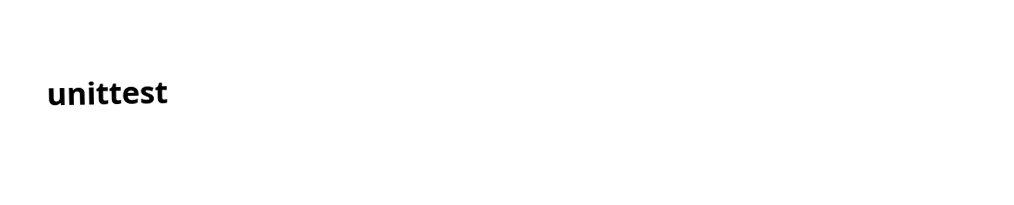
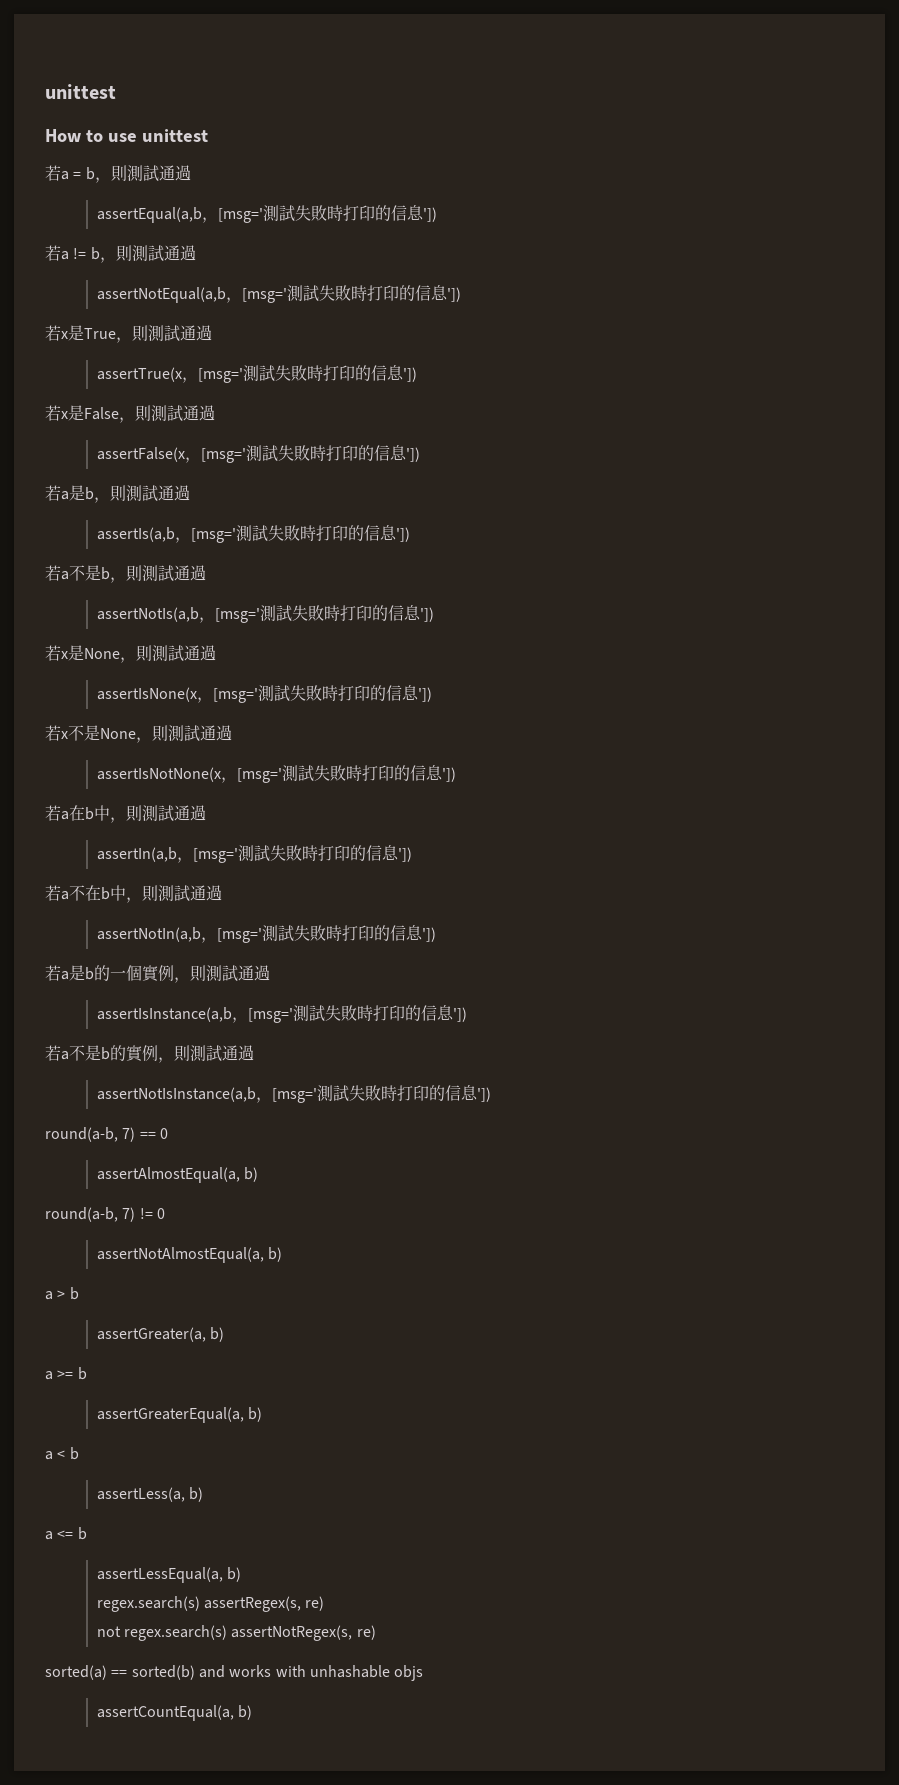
[46,80,168,106] unittest -> [45,84,116,99] [45,129,208,142] [45,165,191,183] [96,205,437,223] [45,245,196,263] [96,285,461,303] [45,325,212,343] [96,365,417,383] [45,405,215,423] [96,445,420,463] [45,485,190,503] [96,525,410,543] [45,565,206,583] [96,605,434,623] [45,645,216,663] [96,685,432,703] [45,725,232,743] [96,765,456,783] [45,805,206,823] [96,845,412,863] [45,885,222,903] [96,925,436,943] [45,965,270,983] [96,1005,467,1023] [45,1045,254,1063] [96,1085,491,1103] [45,1127,168,1142] [96,1167,259,1183] [45,1207,165,1222] [96,1247,283,1263] [45,1287,79,1300] [96,1327,225,1342] [45,1367,87,1380] [96,1407,263,1423] [45,1447,79,1460] [96,1487,204,1502] [45,1527,87,1540] [96,1567,242,1583] [96,1596,325,1612] [96,1625,376,1641] [45,1665,424,1681] [96,1705,253,1721] unittest // How to use unittest // 若a = b，則測試通過 // assertEqual(a,b，[msg='測試失敗時打印的信息']) // 若a != b，則測試通過 // assertNotEqual(a,b，[msg='測試失敗時打印的信息']) // 若x是True，則測試通過 // assertTrue(x，[msg='測試失敗時打印的信息']) // 若x是False，則測試通過 // assertFalse(x，[msg='測試失敗時打印的信息']) // 若a是b，則測試通過 // assertIs(a,b，[msg='測試失敗時打印的信息']) // 若a不是b，則測試通過 // assertNotIs(a,b，[msg='測試失敗時打印的信息']) // 若x是None，則測試通過 // assertIsNone(x，[msg='測試失敗時打印的信息']) // 若x不是None，則測試通過 // assertIsNotNone(x，[msg='測試失敗時打印的信息']) // 若a在b中，則測試通過 // assertIn(a,b，[msg='測試失敗時打印的信息']) // 若a不在b中，則測試通過 // assertNotIn(a,b，[msg='測試失敗時打印的信息']) // 若a是b的一個實例，則測試通過 // assertIsInstance(a,b，[msg='測試失敗時打印的信息']) // 若a不是b的實例，則測試通過 // assertNotIsInstance(a,b，[msg='測試失敗時打印的信息']) // round(a-b, 7) == 0 // assertAlmostEqual(a, b) // round(a-b, 7) != 0 // assertNotAlmostEqual(a, b) // a > b // assertGreater(a, b) // a >= b // assertGreaterEqual(a, b) // a < b // assertLess(a, b) // a <= b // assertLessEqual(a, b) // regex.search(s) assertRegex(s, re) // not regex.search(s) assertNotRegex(s, re) // sorted(a) == sorted(b) and works with unhashable objs // assertCountEqual(a, b)

